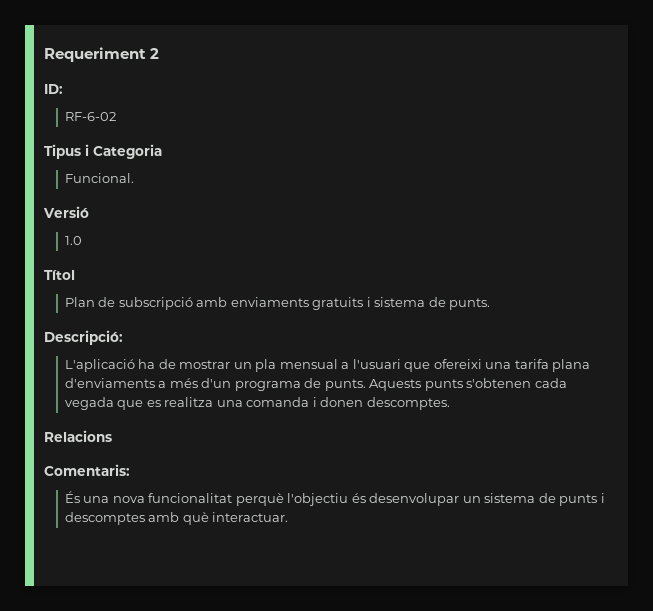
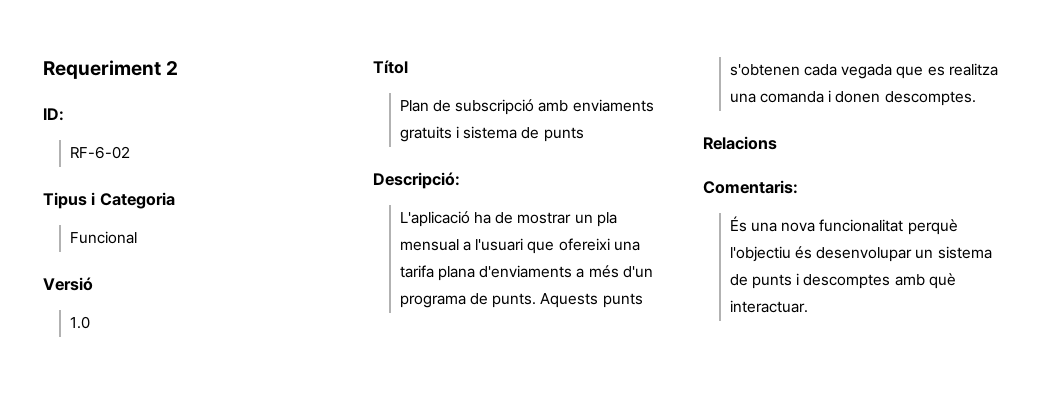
[64,173,134,183] Funcional. -> [69,231,137,244] Funcional
[449,298,491,310] punts. -> [543,127,584,142] punts

